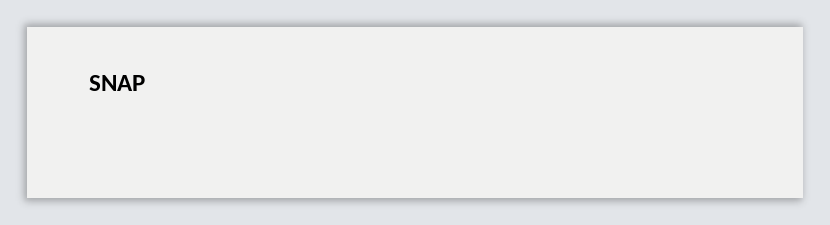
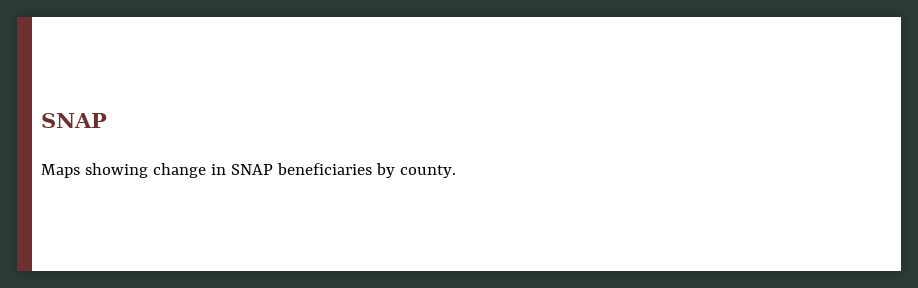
[89,75,145,91] SNAP -> [41,113,107,128] [41,163,456,178] SNAP // Maps showing change in SNAP beneficiaries by county.

